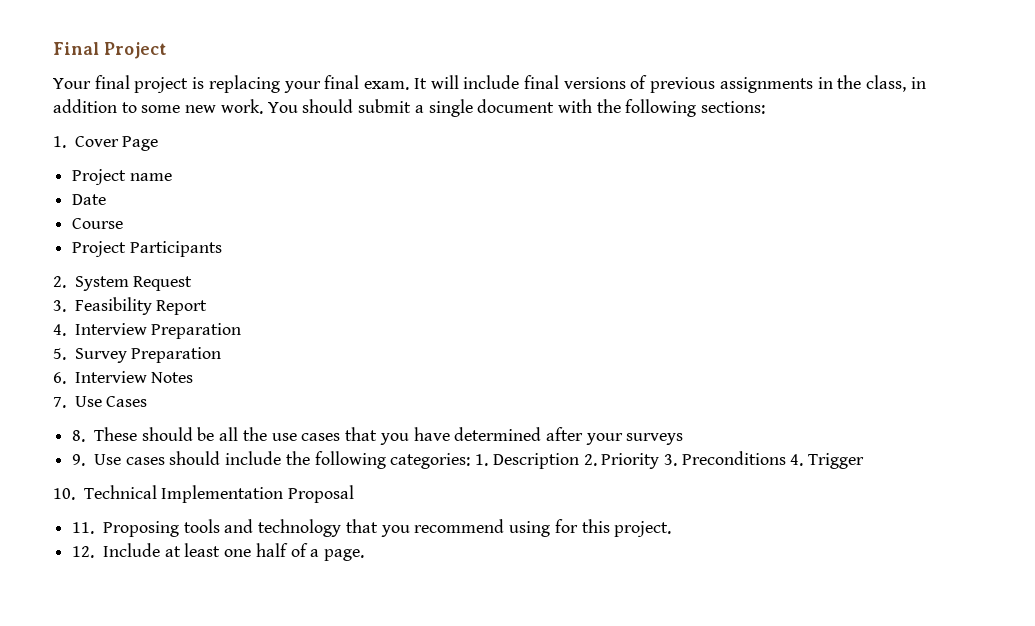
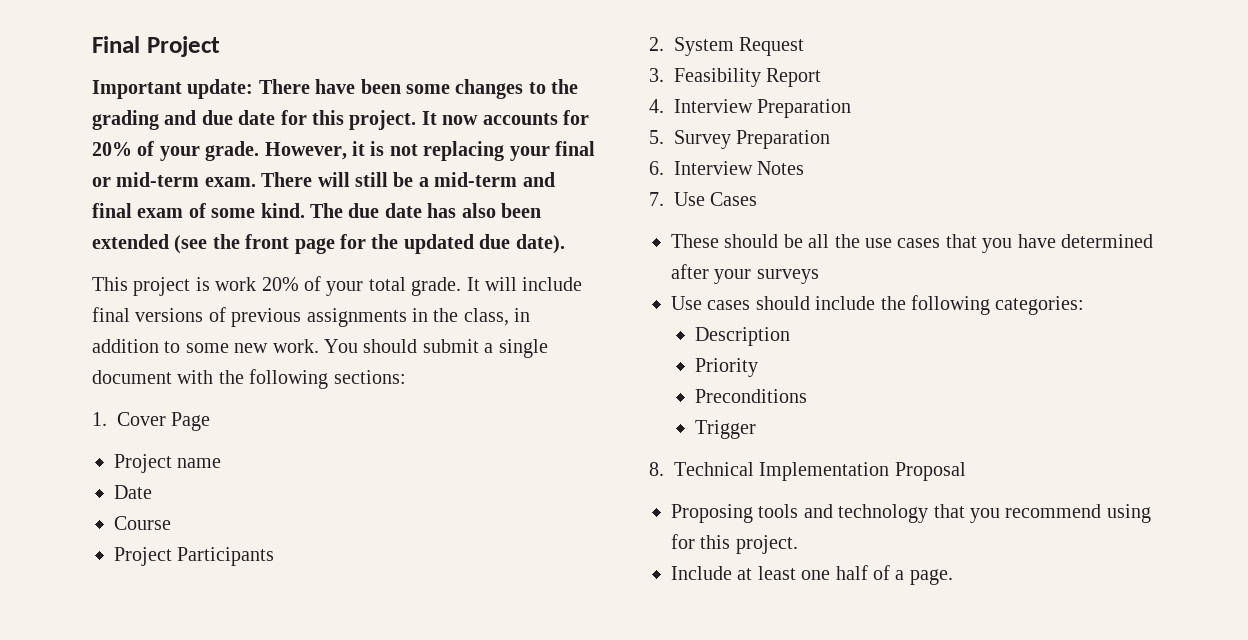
[53,75,410,93] Your final project is replacing your final exam. -> [92,79,579,99] [92,110,589,130] [92,141,595,161] [92,172,555,187] [92,203,541,218] [92,234,565,254] [92,276,462,296] Important update: There have been some changes to the grading and due date for this project. It now accounts for 20% of your grade. However, it is not replacing your final or mid-term exam. There will still be a mid-term and final exam of some kind. The due date has also been extended (see the front page for the updated due date). // This project is work 20% of your total grade.
[72,430,86,442] 8. -> (758, 199) none
[72,454,86,466] 9. -> (819, 276) none
[475,454,489,466] 1. -> (1085, 305) //
[583,454,597,466] 2. -> (791, 336) //
[663,454,677,466] 3. -> (759, 367) //
[790,454,804,466] 4. -> (808, 396) //
[53,488,75,500] 10. -> [649,462,664,476] 8.
[72,522,95,534] 11. -> (966, 471) none
[72,546,95,558] 12. -> (798, 544) none

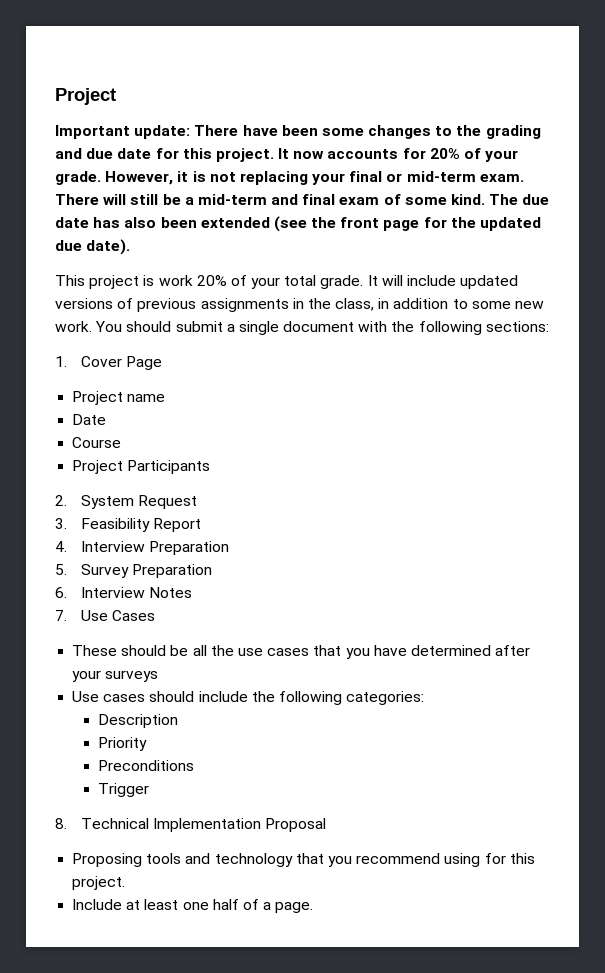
[92,36,140,53] Final -> (55, 96) none
[92,307,130,322] final -> [460,275,519,289] updated

